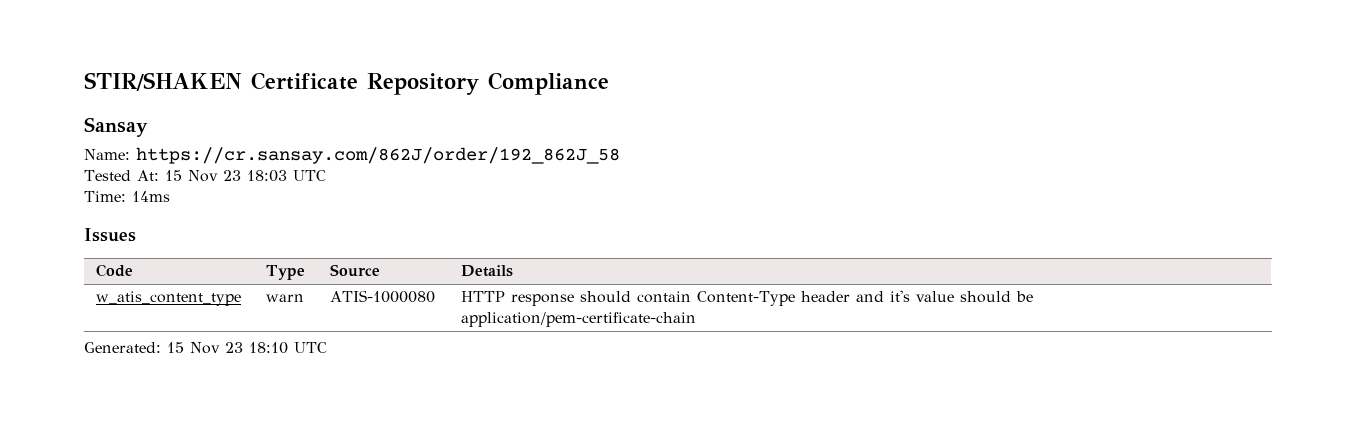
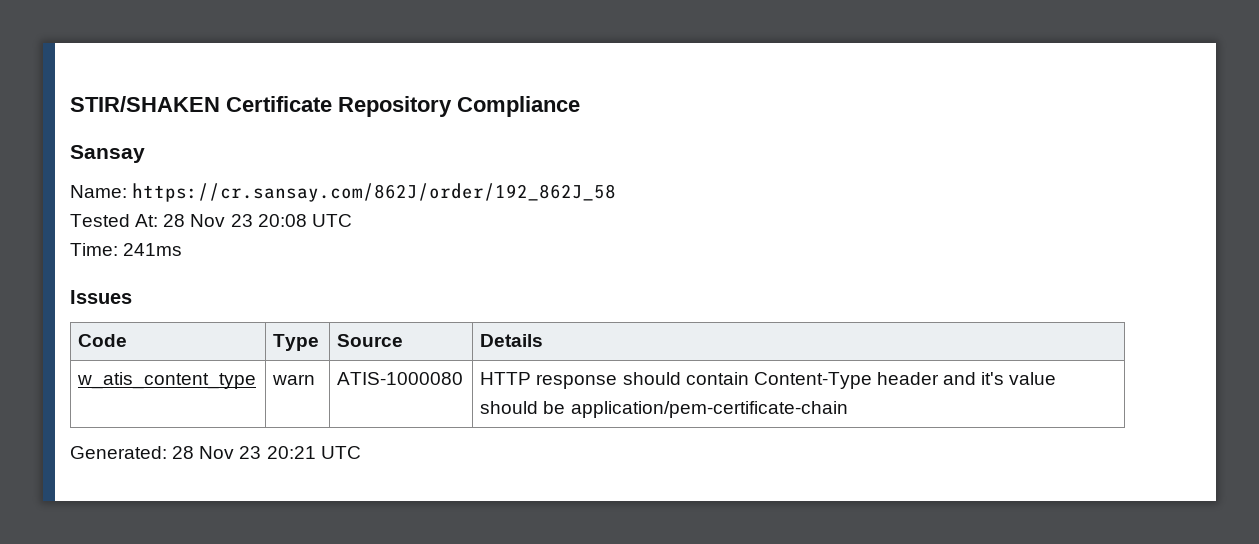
[164,170,287,182] 15 Nov 23 18:03 -> [163,214,307,227] 28 Nov 23 20:08
[132,191,170,202] 14ms -> [123,243,183,256] 241ms
[167,342,288,354] 15 Nov 23 18:10 -> [172,446,316,459] 28 Nov 23 20:21

